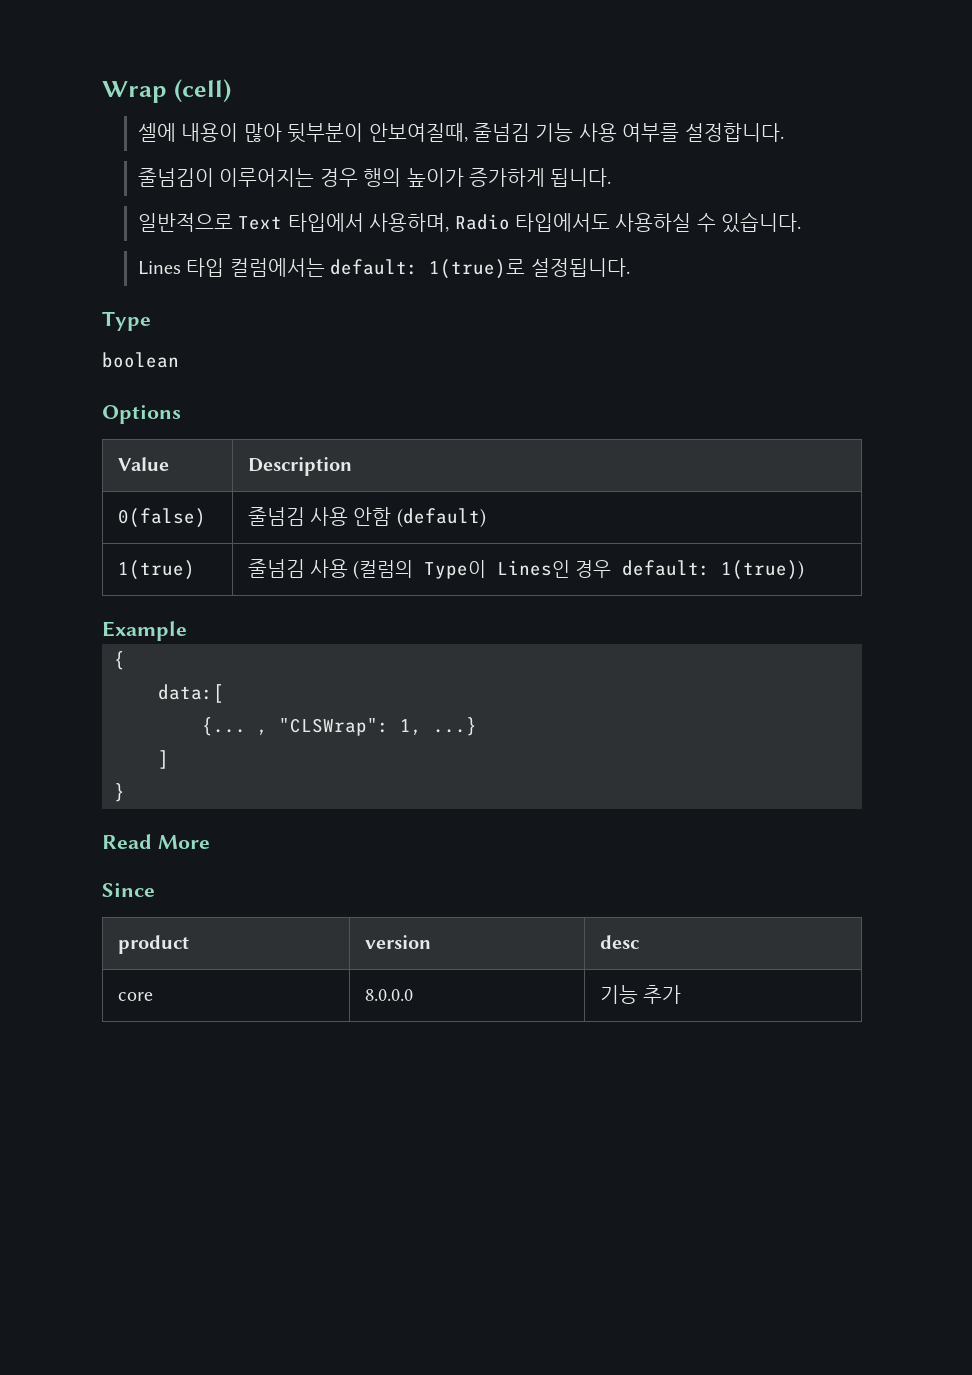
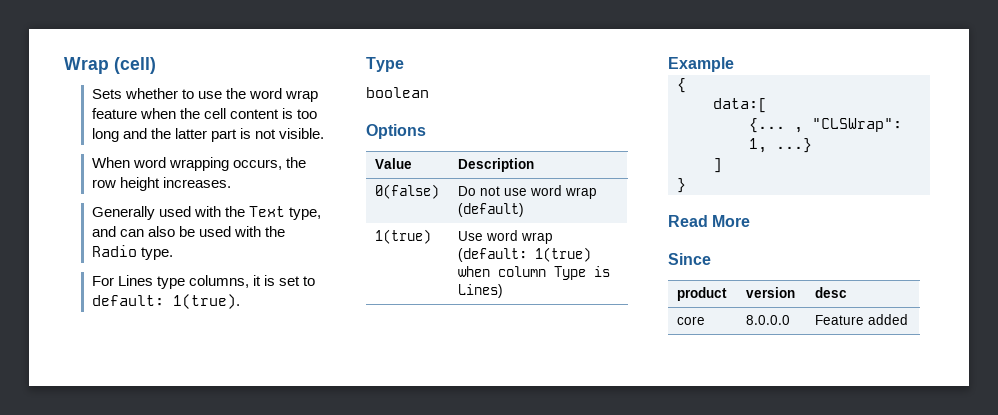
[138,123,784,143] [138,168,612,187] [138,212,802,233] [138,258,630,279] 셀에 내용이 많아 뒷부분이 안보여질때, 줄넘김 기능 사용 여부를 설정합니다. // 줄넘김이 이루어지는 경우 행의 높이가 증가하게 됩니다. // 일반적으로 Text 타입에서 사용하며, Radio 타입에서도 사용하실 수 있습니다. // Lines 타입 컬럼에서는 default: 1(true)로 설정됩니다. -> [91,88,319,102] [91,108,318,119] [91,128,325,142] [91,157,307,171] [91,177,231,191] [91,206,322,220] [91,226,286,237] [91,245,173,260] [91,275,316,289] [91,294,240,309] Sets whether to use the word wrap feature when the cell content is too long and the latter part is not visible. // When word wrapping occurs, the row height increases. // Generally used with the Text type, and can also be used with the Radio type. // For Lines type columns, it is set to default: 1(true).
[247,507,486,528] [117,560,195,580] [247,559,805,580] 줄넘김 사용 안함 (default) // 1(true) | 줄넘김 사용 (컬럼의 Type이 Lines인 경우 default: 1(true)) -> [458,185,598,199] [458,203,525,217] [375,229,432,244] [458,230,554,244] [458,247,592,262] [458,266,611,280] [458,284,504,298] Do not use word wrap (default) // 1(true) | Use word wrap (default: 1(true) when column Type is Lines)
[599,985,681,1004] 기능 추가 -> [815,314,909,325] Feature added

